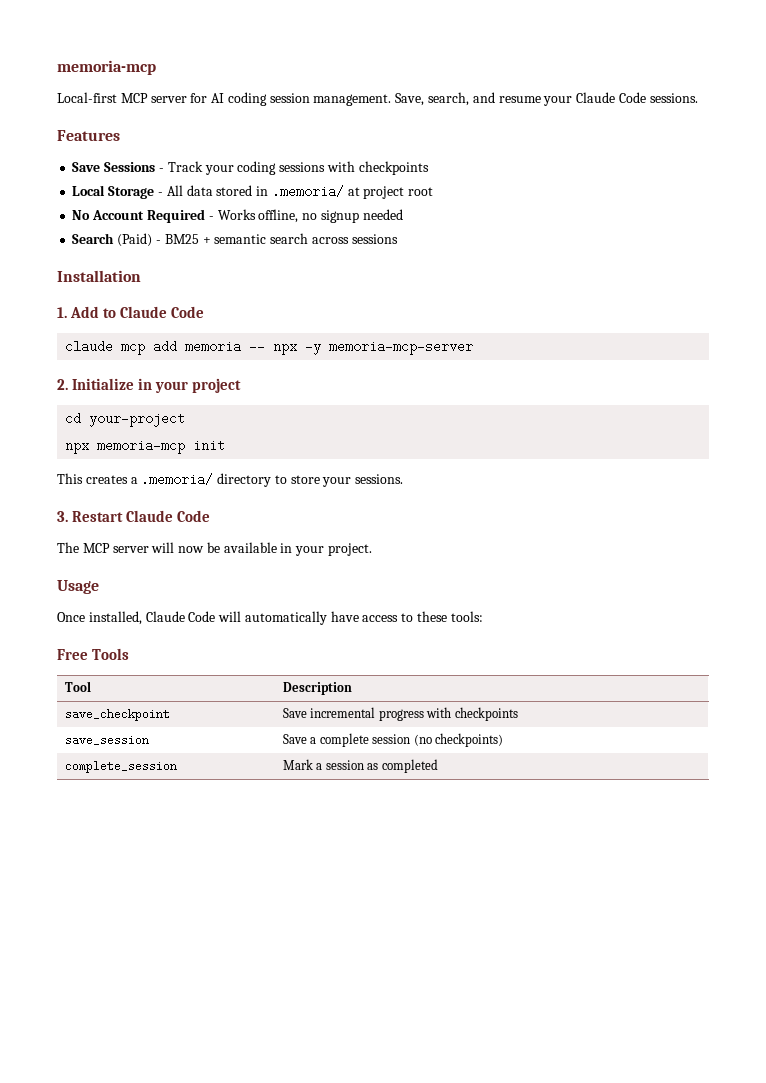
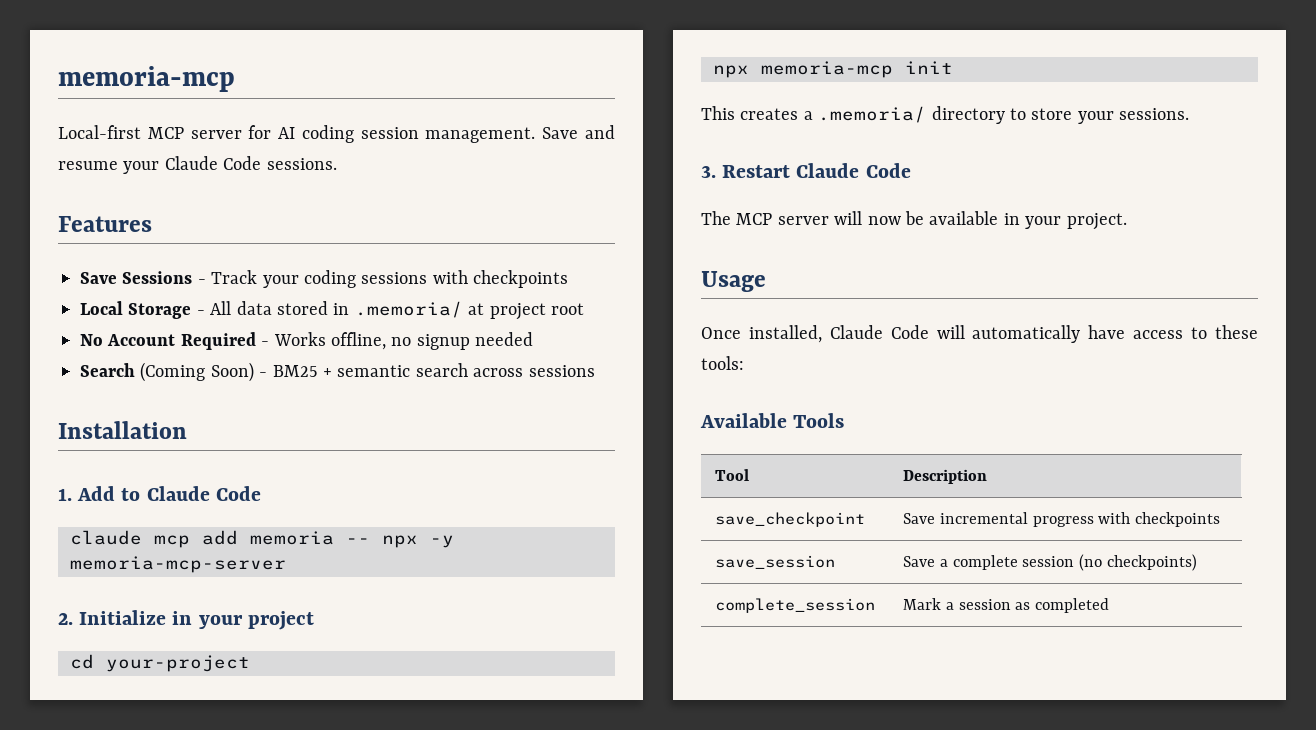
[395,92,470,106] Save, search, -> [542,127,579,139] Save
[117,233,153,247] (Paid) -> [140,362,254,382] (Coming Soon)
[57,649,88,660] Free -> [700,413,787,428] Available

